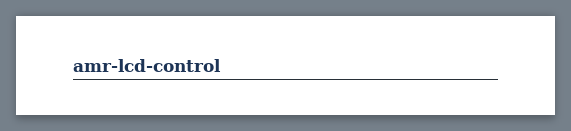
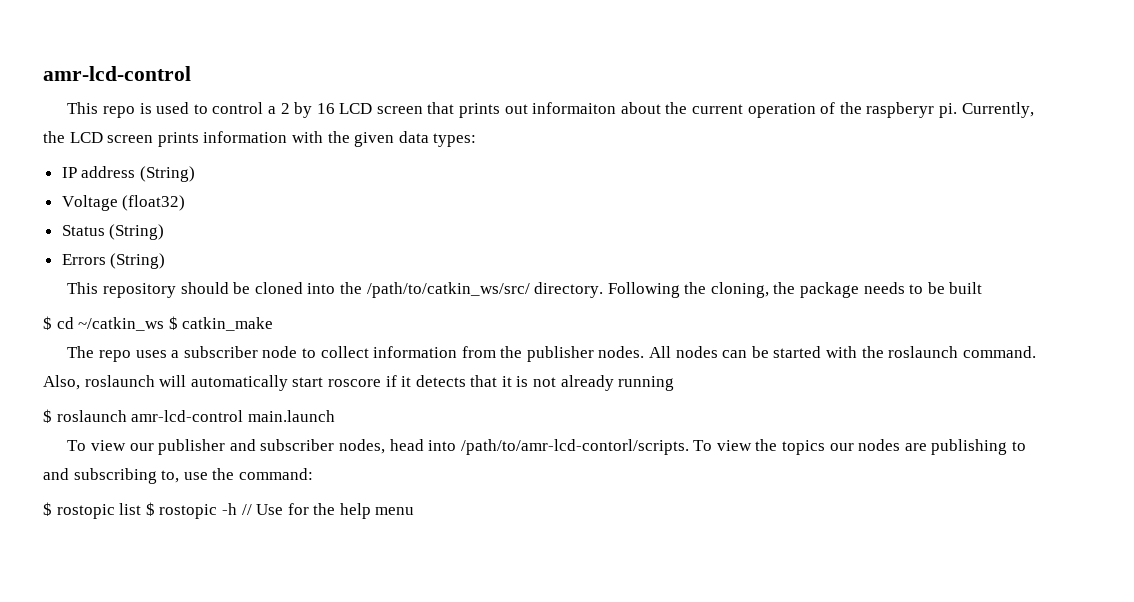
[73,59,221,72] amr-lcd-control -> [43,66,191,81] [67,102,1034,118] [43,131,477,147] [61,166,195,182] [61,195,186,211] [61,224,165,240] [61,253,166,269] [67,282,983,298] [43,316,274,331] [67,346,1036,362] [43,375,675,391] [43,409,335,423] [67,439,1027,455] [43,468,313,484] [43,502,415,519] amr-lcd-control // This repo is used to control a 2 by 16 LCD screen that prints out informaiton about the current operation of the raspberyr pi. Currently, the LCD screen prints information with the given data types: // IP address (String) // Voltage (float32) // Status (String) // Errors (String) // This repository should be cloned into the /path/to/catkin_ws/src/ directory. Following the cloning, the package needs to be built // $ cd ~/catkin_ws $ catkin_make // The repo uses a subscriber node to collect information from the publisher nodes. All nodes can be started with the roslaunch command. Also, roslaunch will automatically start roscore if it detects that it is not already running // $ roslaunch amr-lcd-control main.launch // To view our publisher and subscriber nodes, head into /path/to/amr-lcd-contorl/scripts. To view the topics our nodes are publishing to and subscribing to, use the command: // $ rostopic list $ rostopic -h // Use for the help menu

